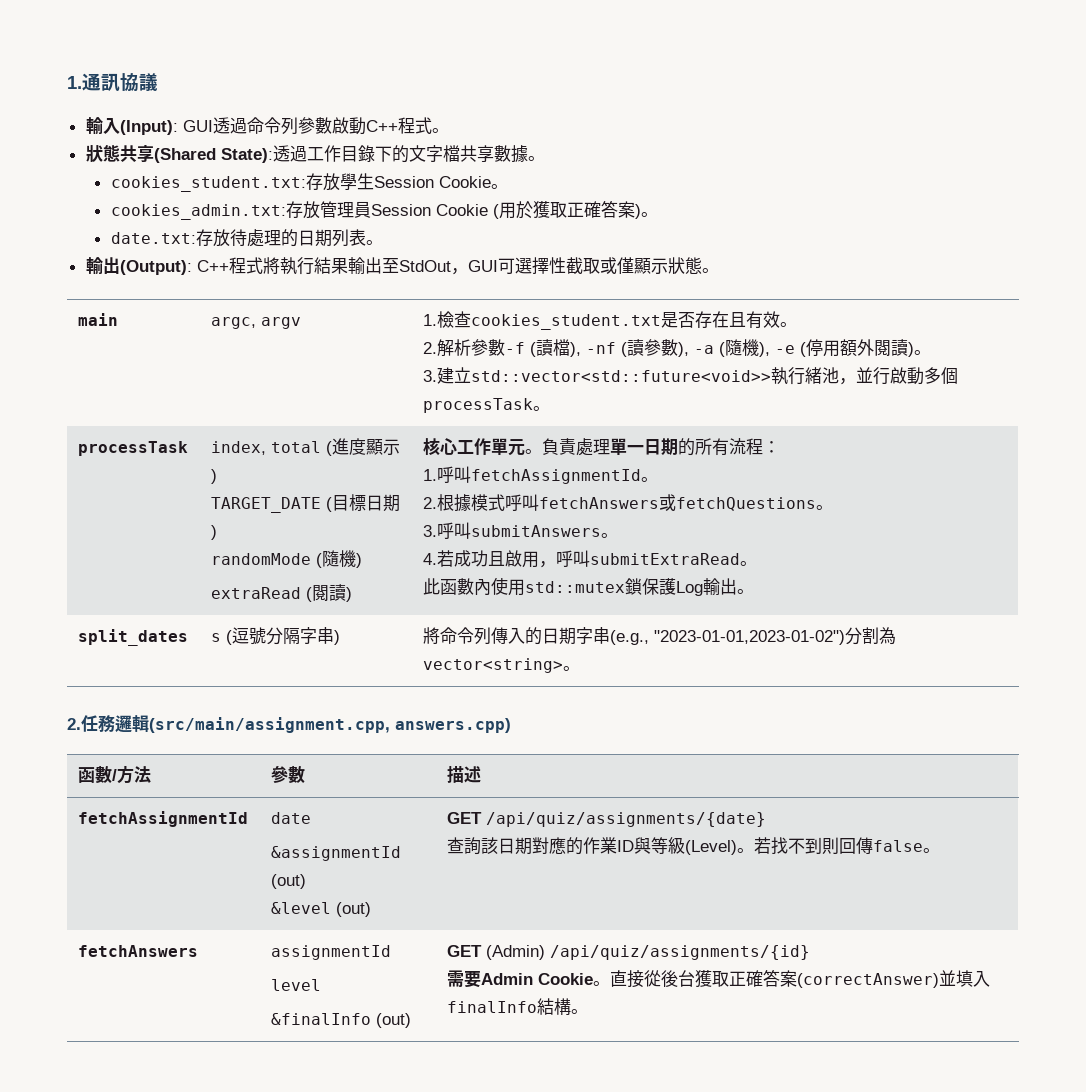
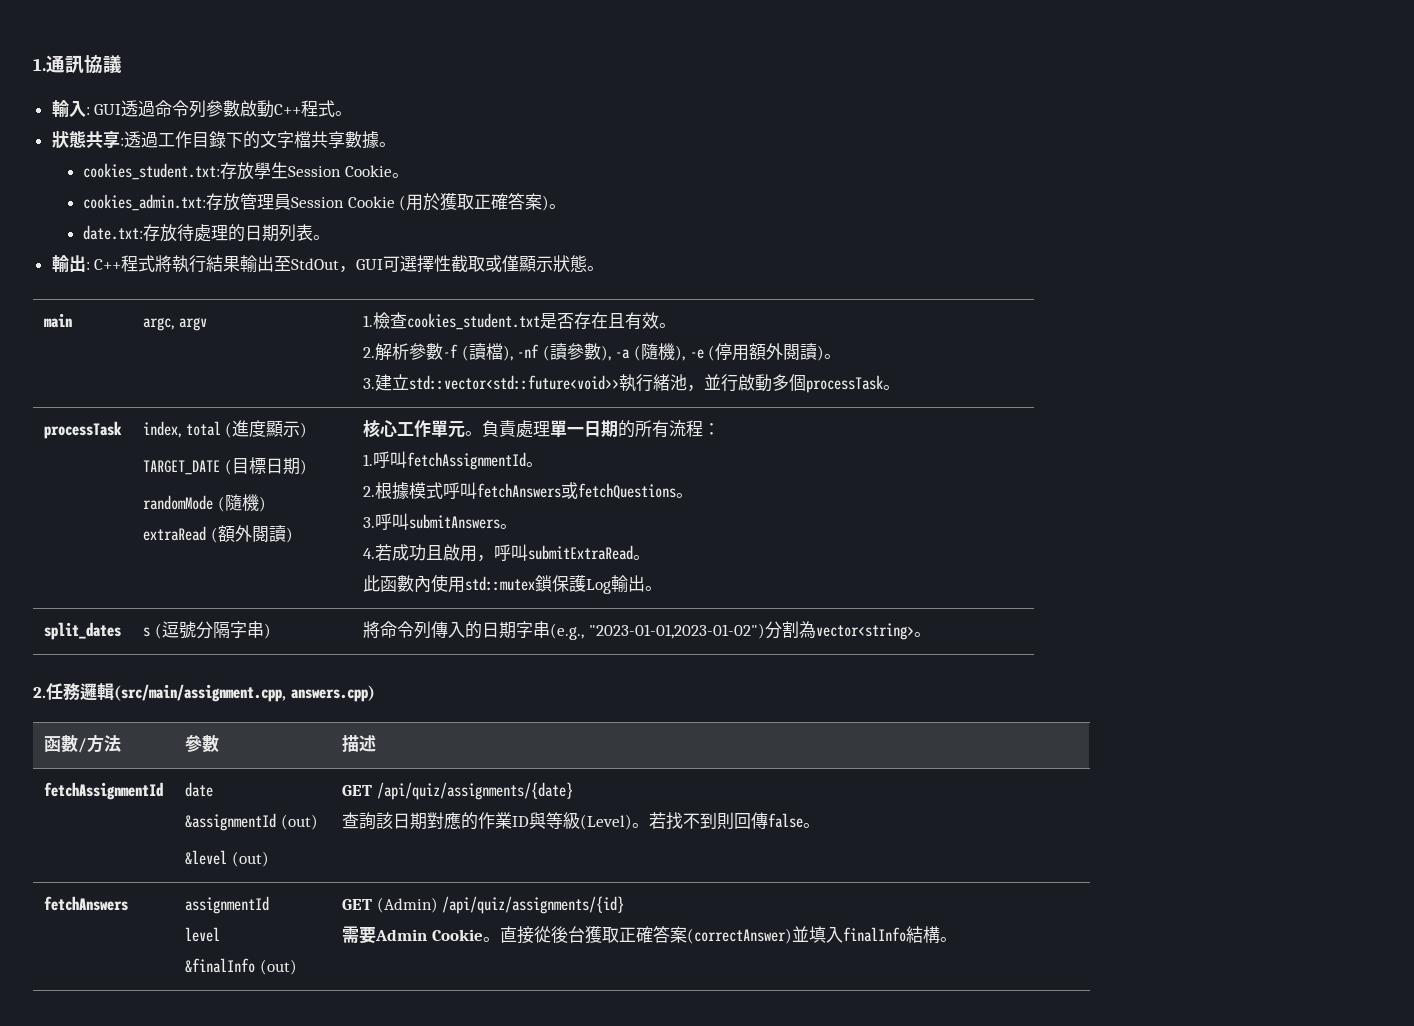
[119,120,178,135] (Input): -> [85,107,90,115] :
[153,148,273,163] (Shared State): -> [119,138,124,146] :
[119,260,192,275] (Output): -> [85,262,90,270] :
(313, 594) none -> [217,525,252,542] 額外

